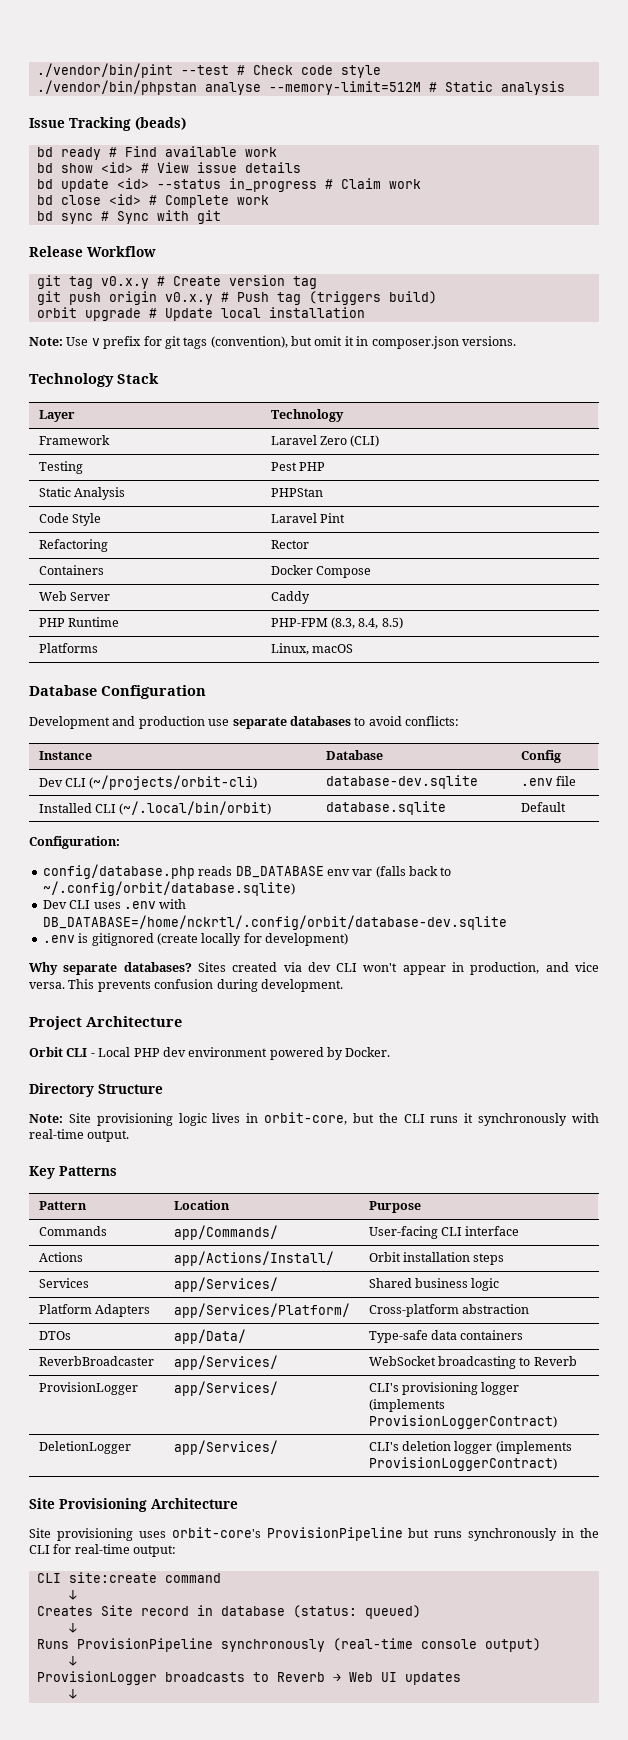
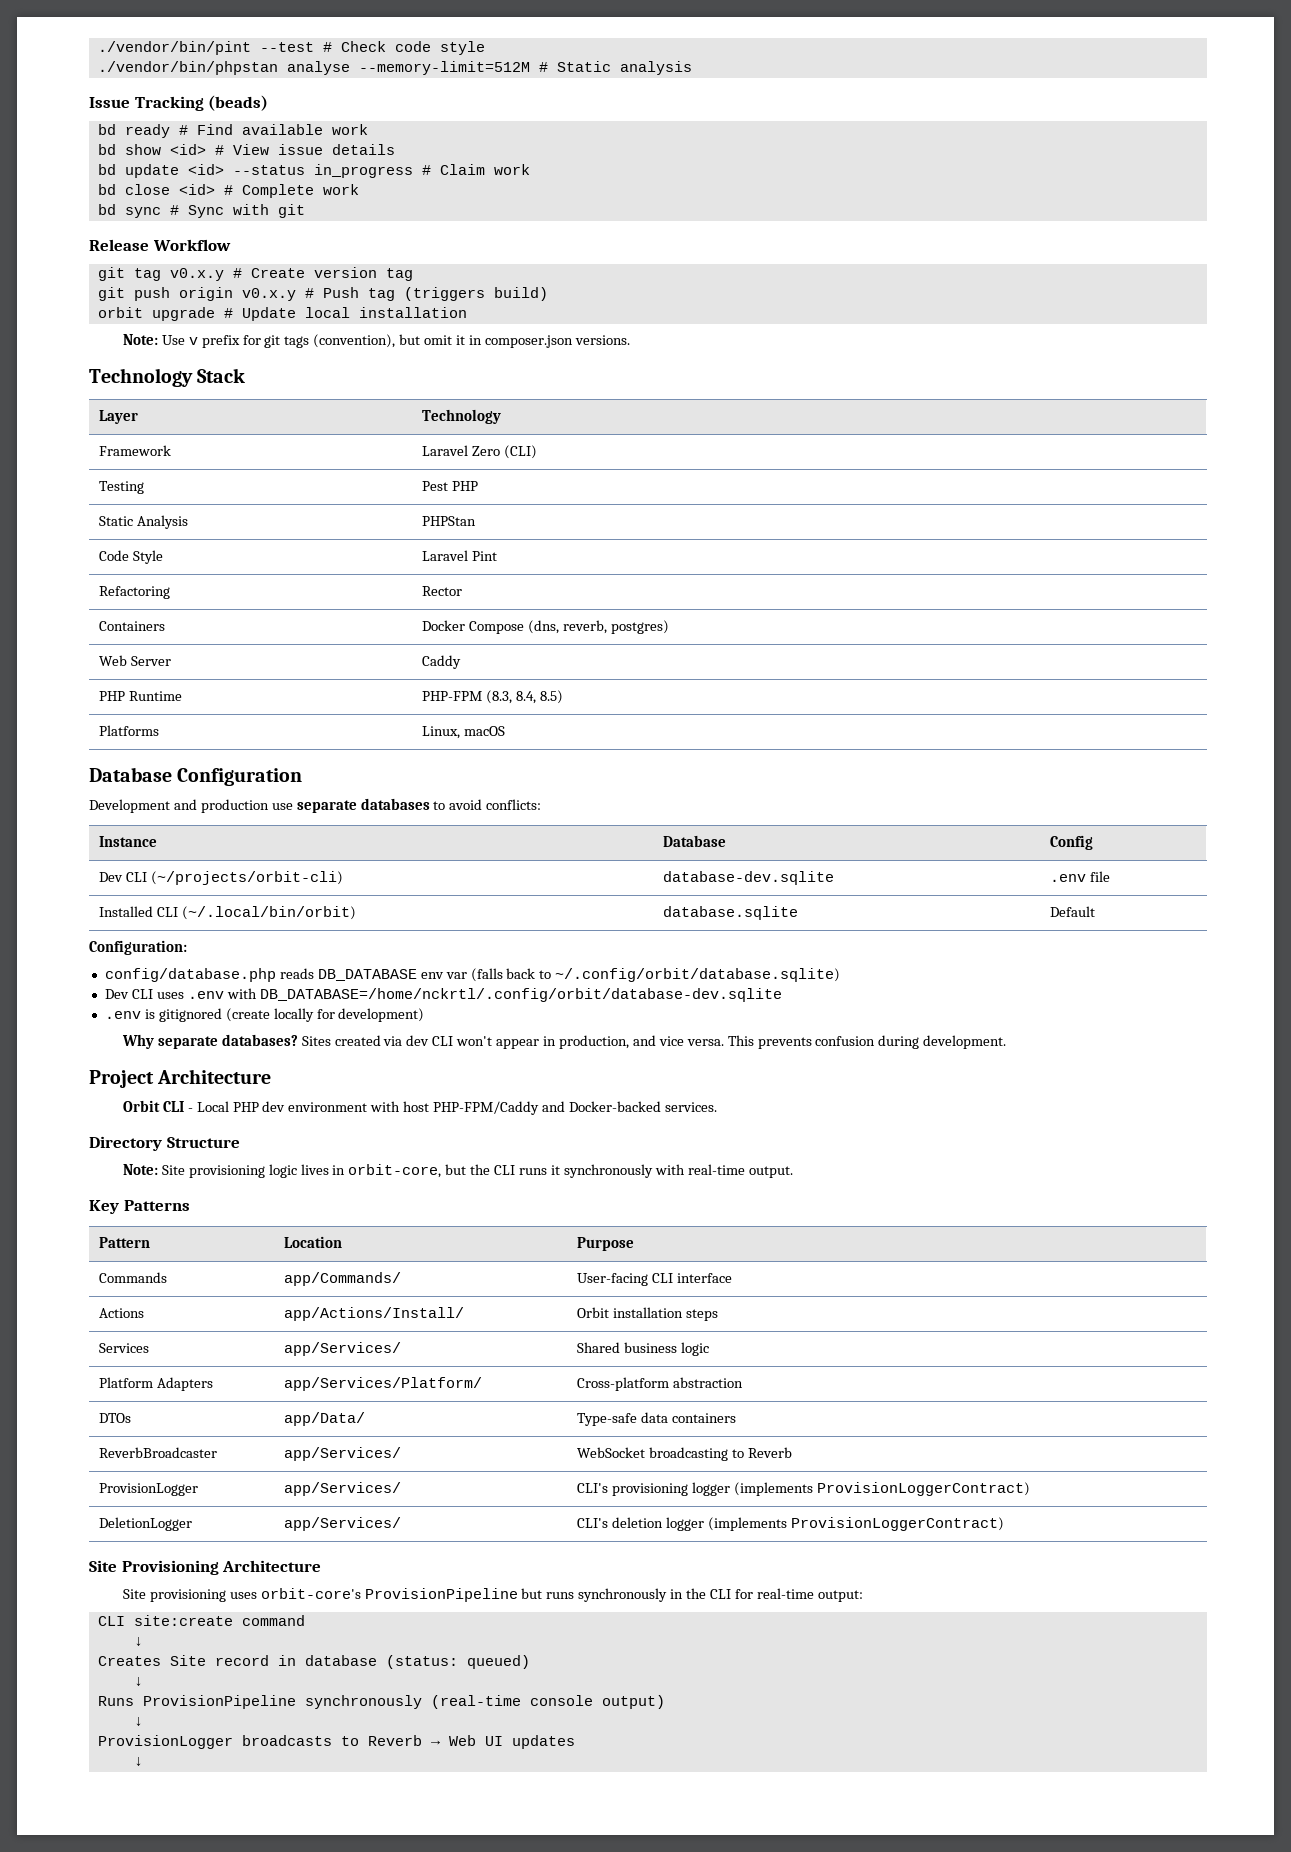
(371, 572) none -> [527,620,669,634] (dns, reverb, postgres)
[269,1047,391,1060] powered by Docker. -> [370,1101,717,1115] with host PHP-FPM/Caddy and Docker-backed services.

